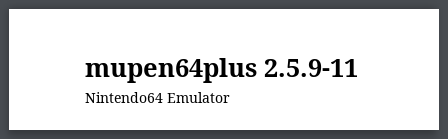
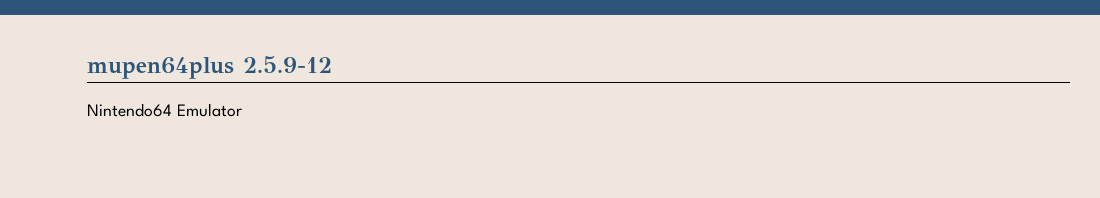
[264,59,358,77] 2.5.9-11 -> [243,56,332,73] 2.5.9-12

